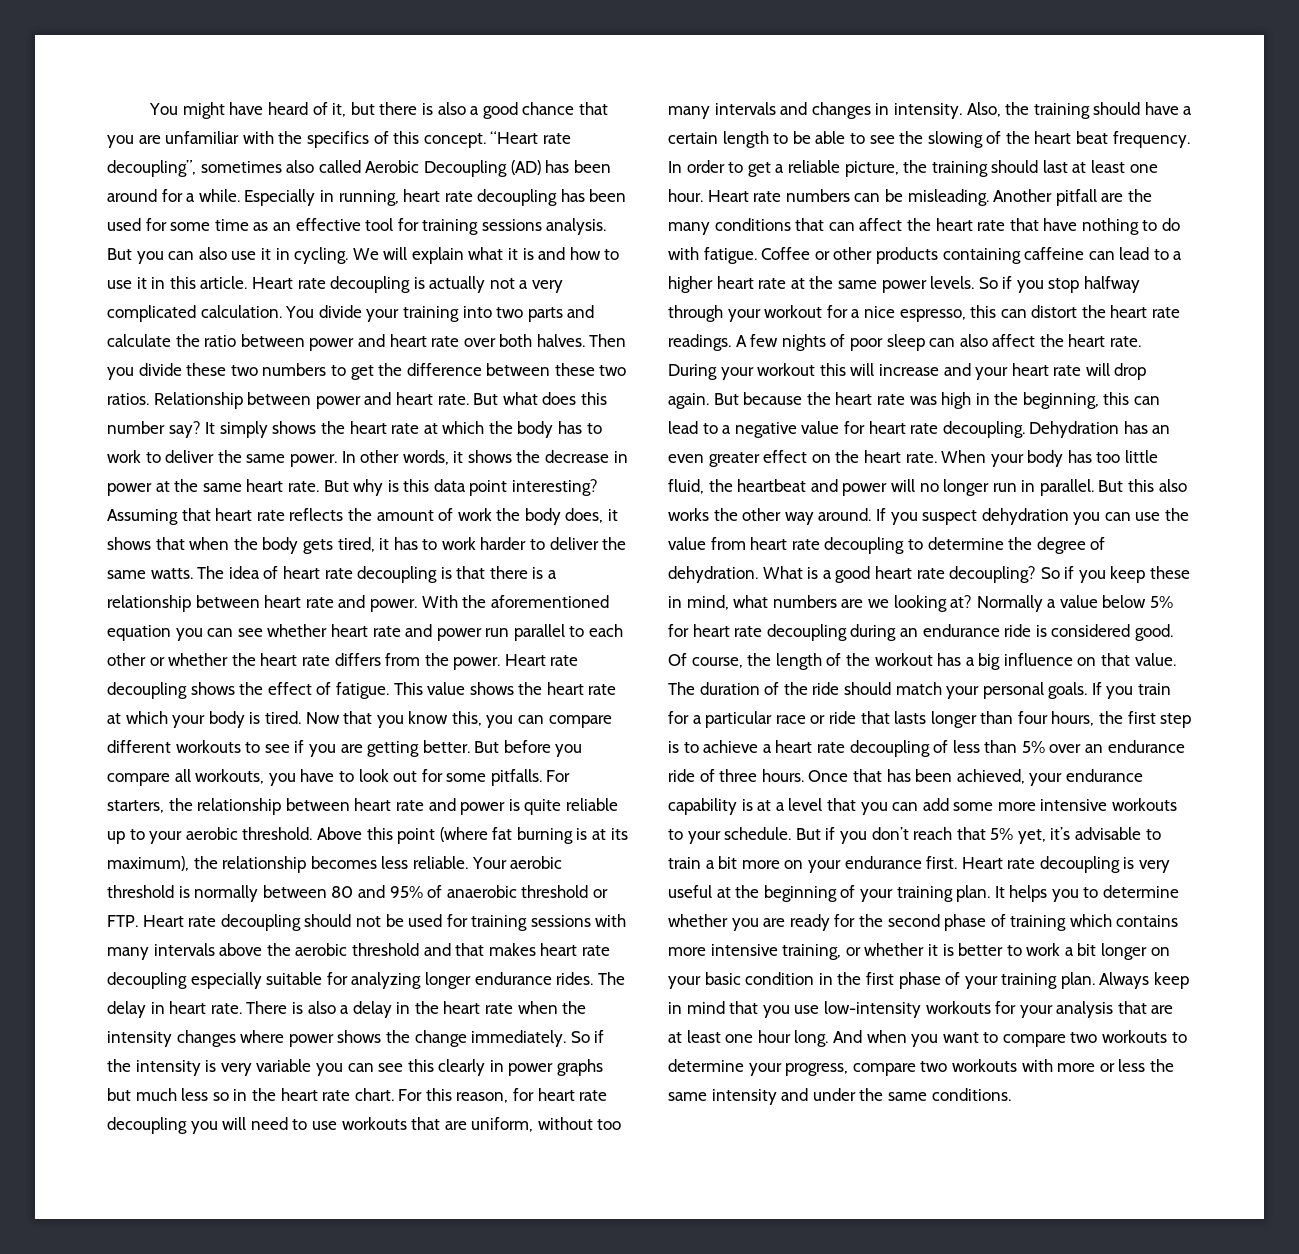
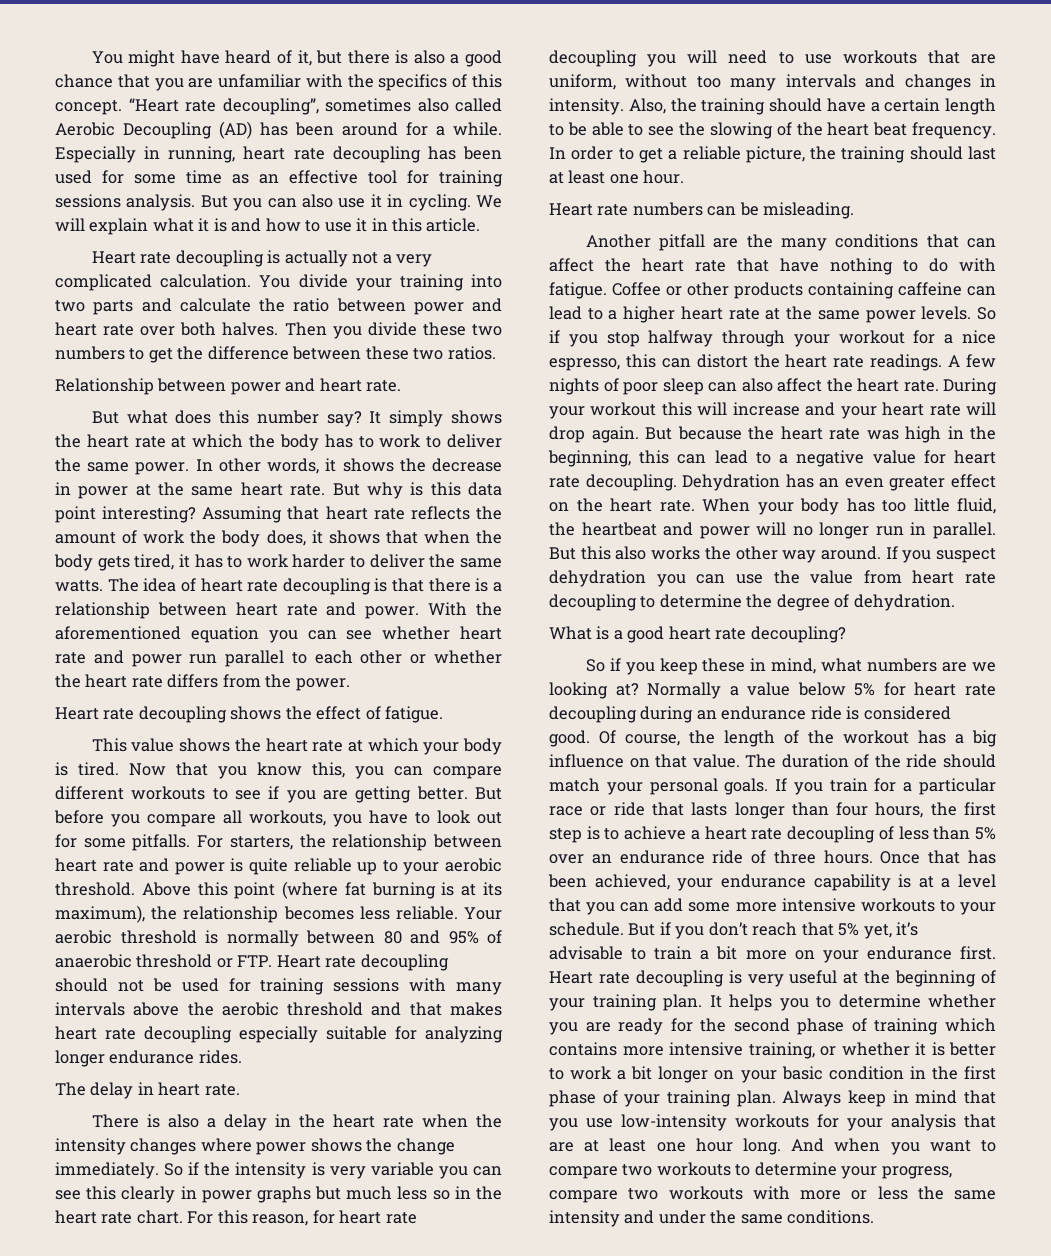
(248, 282) none -> (481, 225) //
(149, 399) none -> (496, 353) //
(469, 399) none -> (402, 386) //
(501, 663) none -> (350, 684) //
(389, 690) none -> (444, 714) //
(594, 978) none -> (242, 1057) //
(242, 1008) none -> (240, 1090) //
(703, 195) none -> (685, 177) //
(989, 197) none -> (855, 210) //
(758, 574) none -> (955, 602) //
(1037, 574) none -> (846, 634) //

